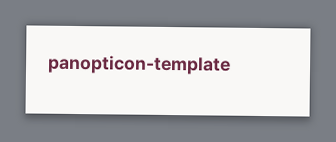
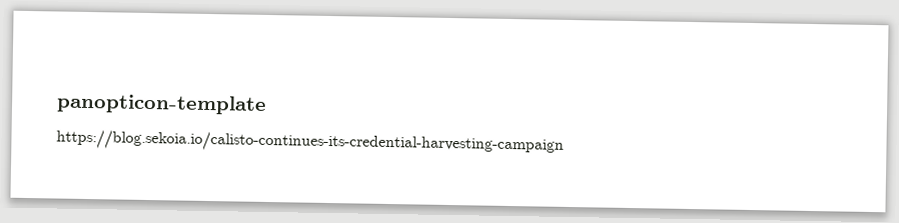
(231, 64) none -> [56,129,564,156] // https://blog.sekoia.io/calisto-continues-its-credential-harvesting-campaign

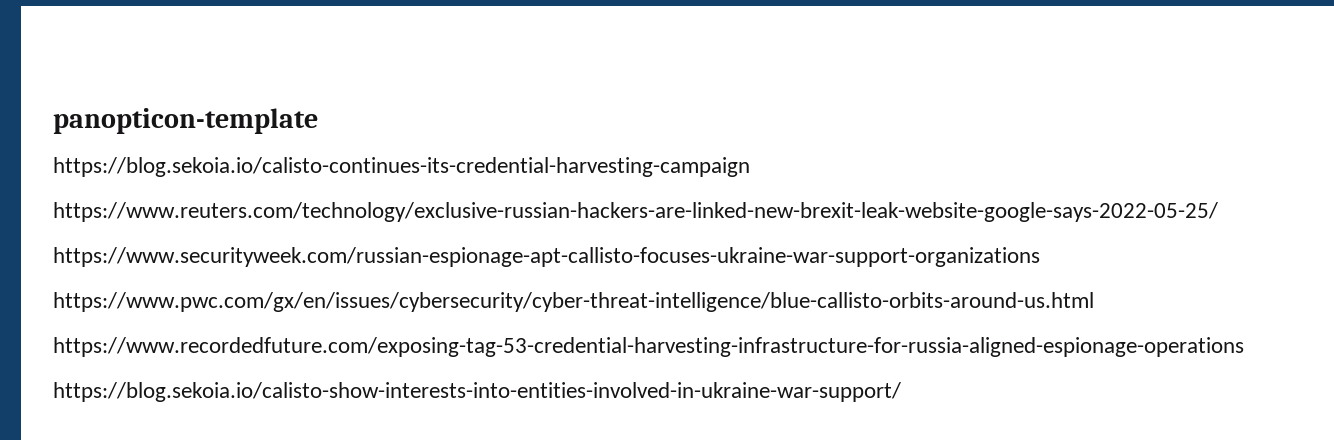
(564, 142) none -> [53,202,1218,222] [53,247,1040,267] [53,292,1094,312] [53,337,1244,357] [53,382,901,402] // https://www.reuters.com/technology/exclusive-russian-hackers-are-linked-new-brexit-leak-website-google-says-2022-05-25/ // https://www.securityweek.com/russian-espionage-apt-callisto-focuses-ukraine-war-support-organizations // https://www.pwc.com/gx/en/issues/cybersecurity/cyber-threat-intelligence/blue-callisto-orbits-around-us.html // https://www.recordedfuture.com/exposing-tag-53-credential-harvesting-infrastructure-for-russia-aligned-espionage-operations // https://blog.sekoia.io/calisto-show-interests-into-entities-involved-in-ukraine-war-support/

